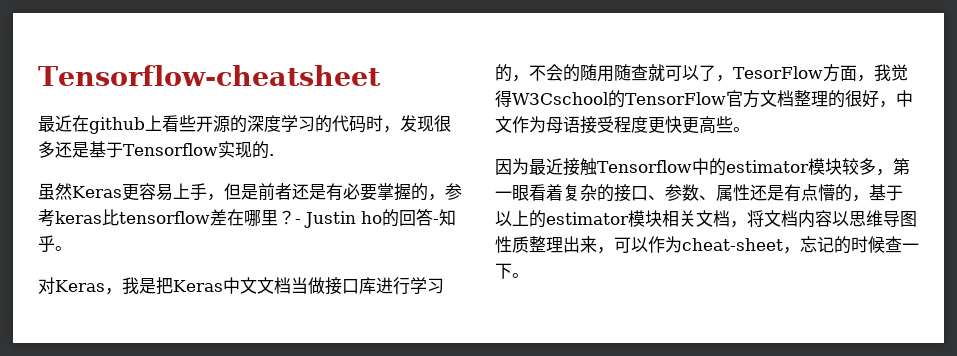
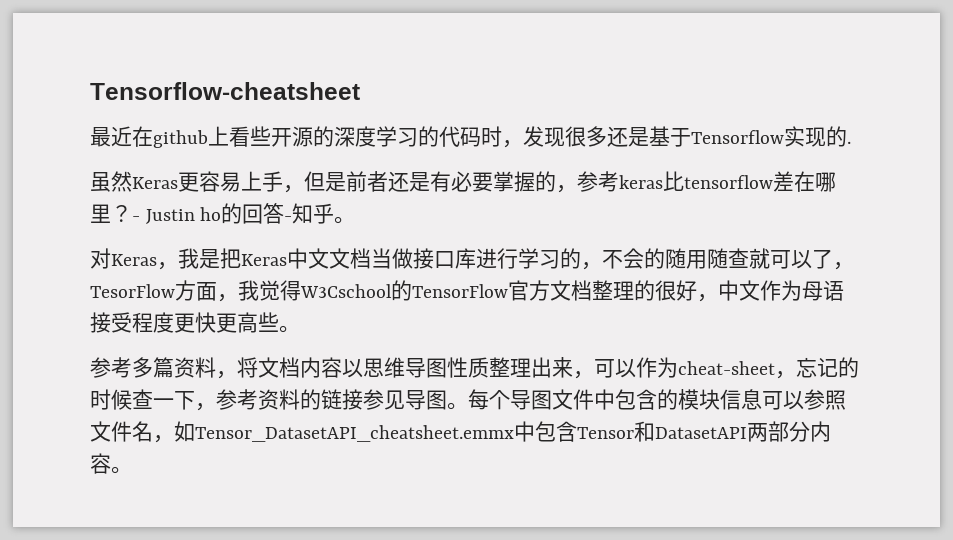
[495,158,910,176] [495,184,903,202] [495,210,730,228] 因为最近接触Tensorflow中的estimator模块较多，第一眼看着复杂的接口、参数、属性还是有点懵的，基于以上的estimator模块相关文档 -> [90,357,216,378] 参考多篇资料
(512, 271) none -> [195,389,846,411] [90,421,831,443] [90,453,111,474] ，参考资料的链接参见导图。每个导图文件中包含的模块信息可以参照文件名，如Tensor_DatasetAPI_cheatsheet.emmx中包含Tensor和DatasetAPI两部分内容

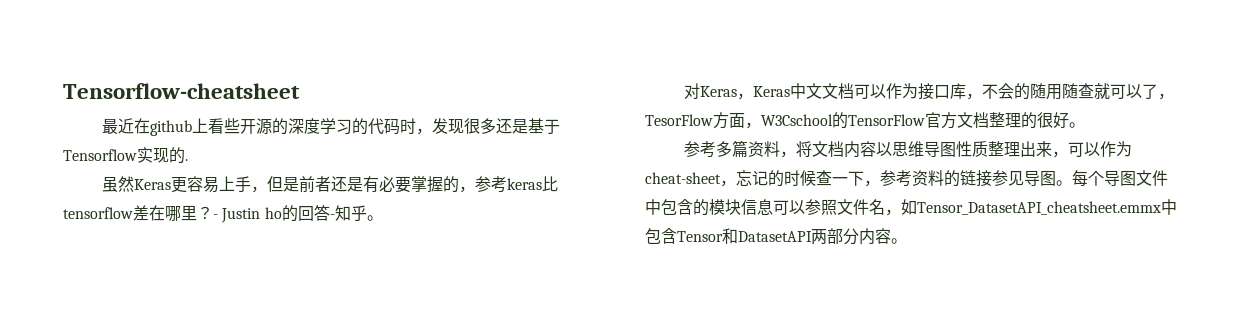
[178,248,241,269] 我是把 -> (754, 96) none
[371,248,581,269] 当做接口库进行学习的 -> [854,83,967,100] 可以作为接口库
[238,280,301,301] 我觉得 -> (761, 125) none
[697,280,844,302] [90,312,279,333] ，中文作为母语接受程度更快更高些 -> (1069, 120) none

